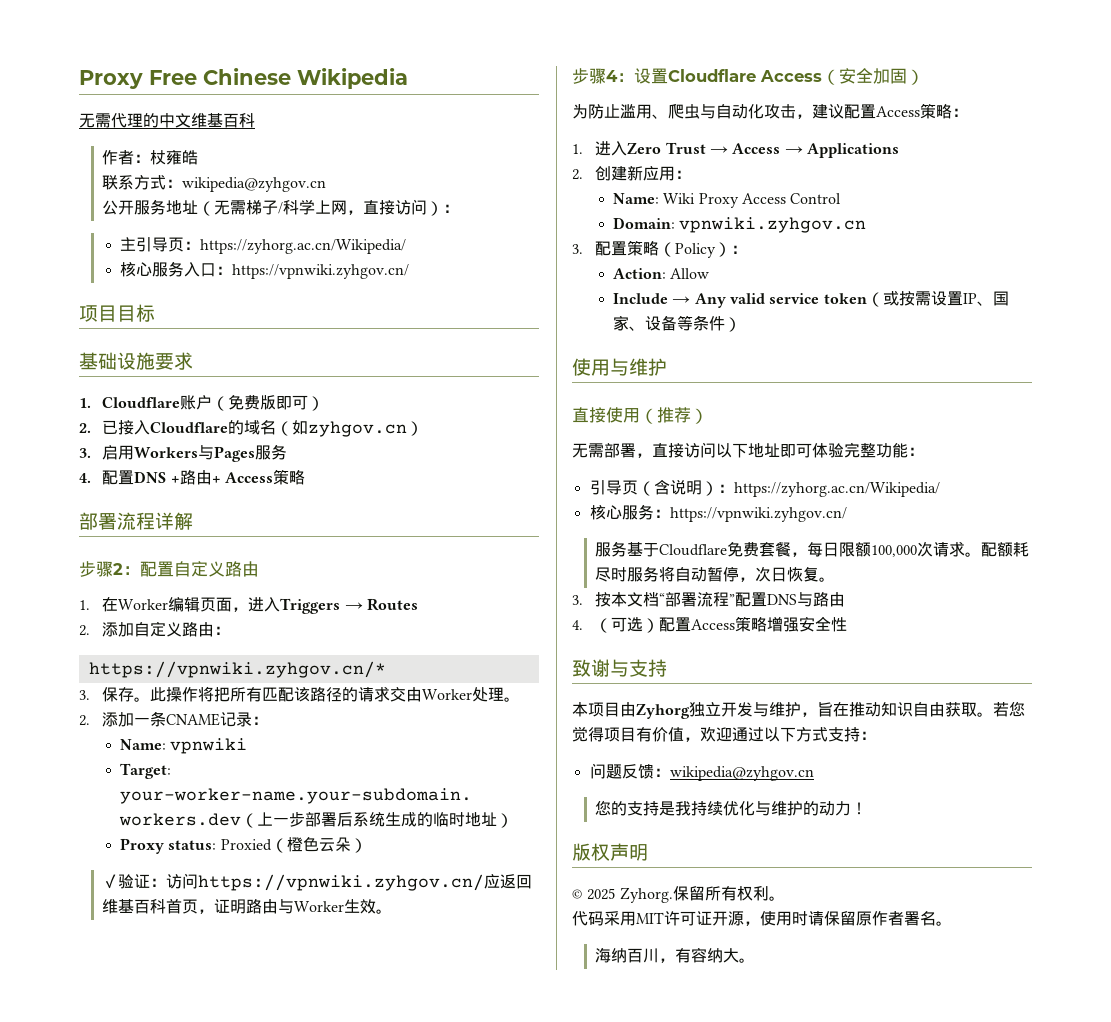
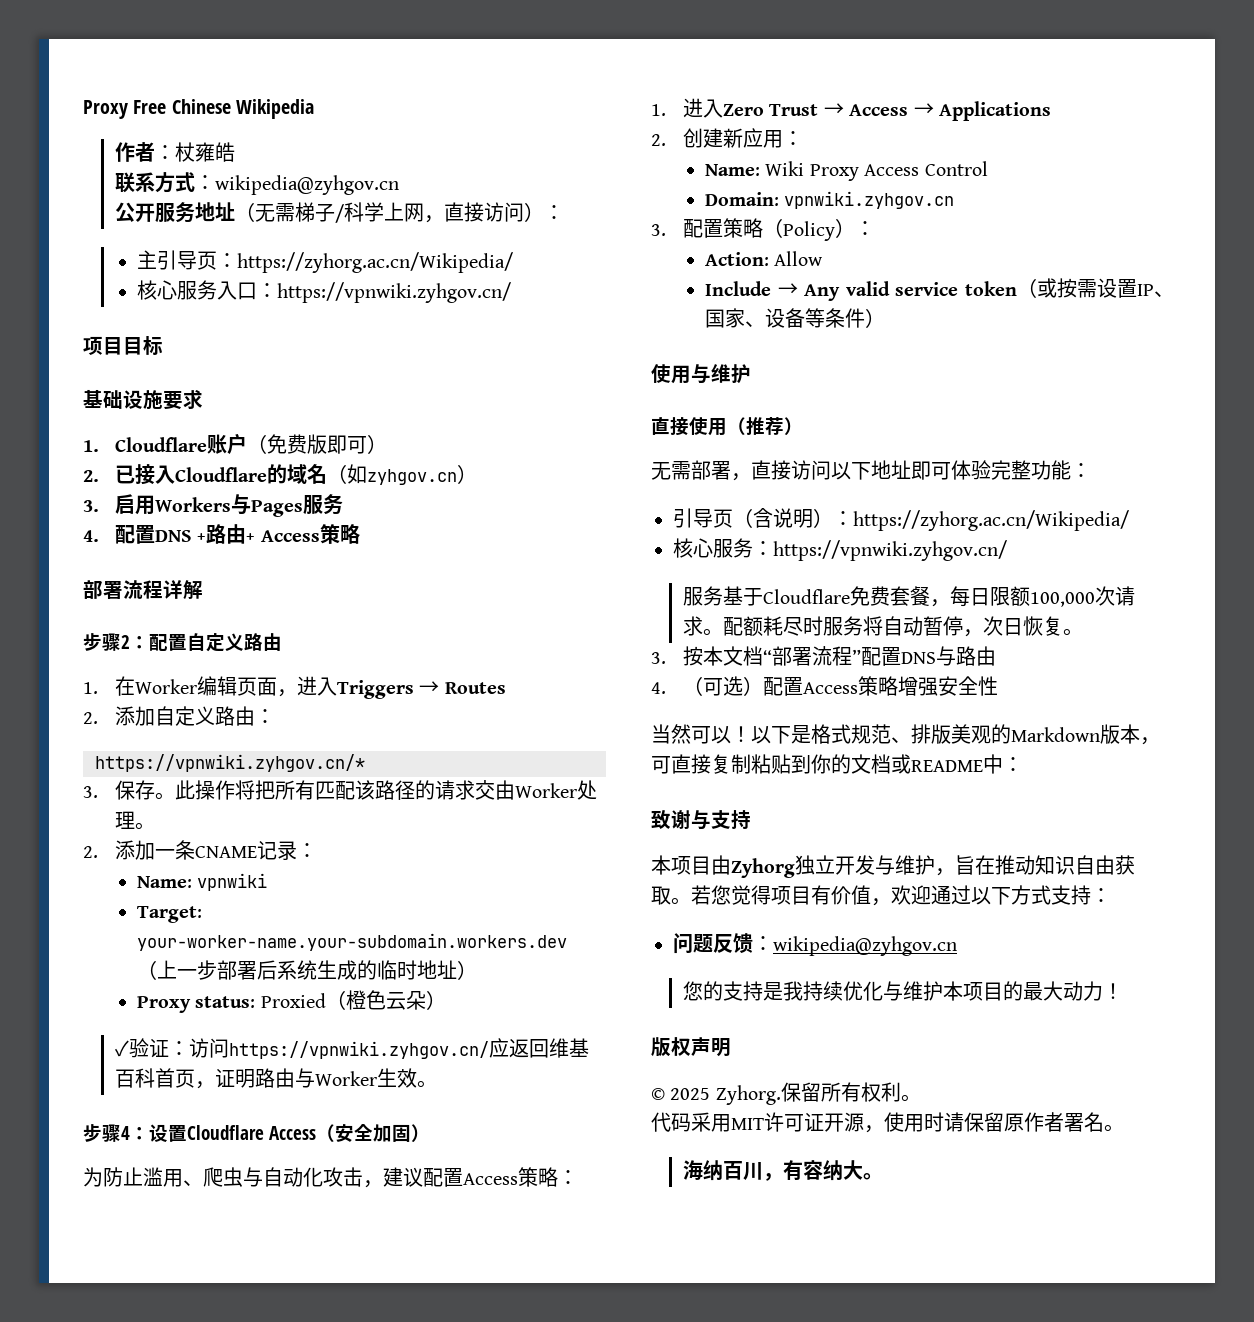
[79,113,255,128] // 无需代理的中文维基百科 -> (315, 109) none
(848, 624) none -> [651,724,1160,745] [651,754,1023,774] // 当然可以！以下是格式规范、排版美观的Markdown版本，可直接复制粘贴到你的文档或README中：
[803,801,820,816] 的 -> [942,981,1063,1001] 本项目的最大

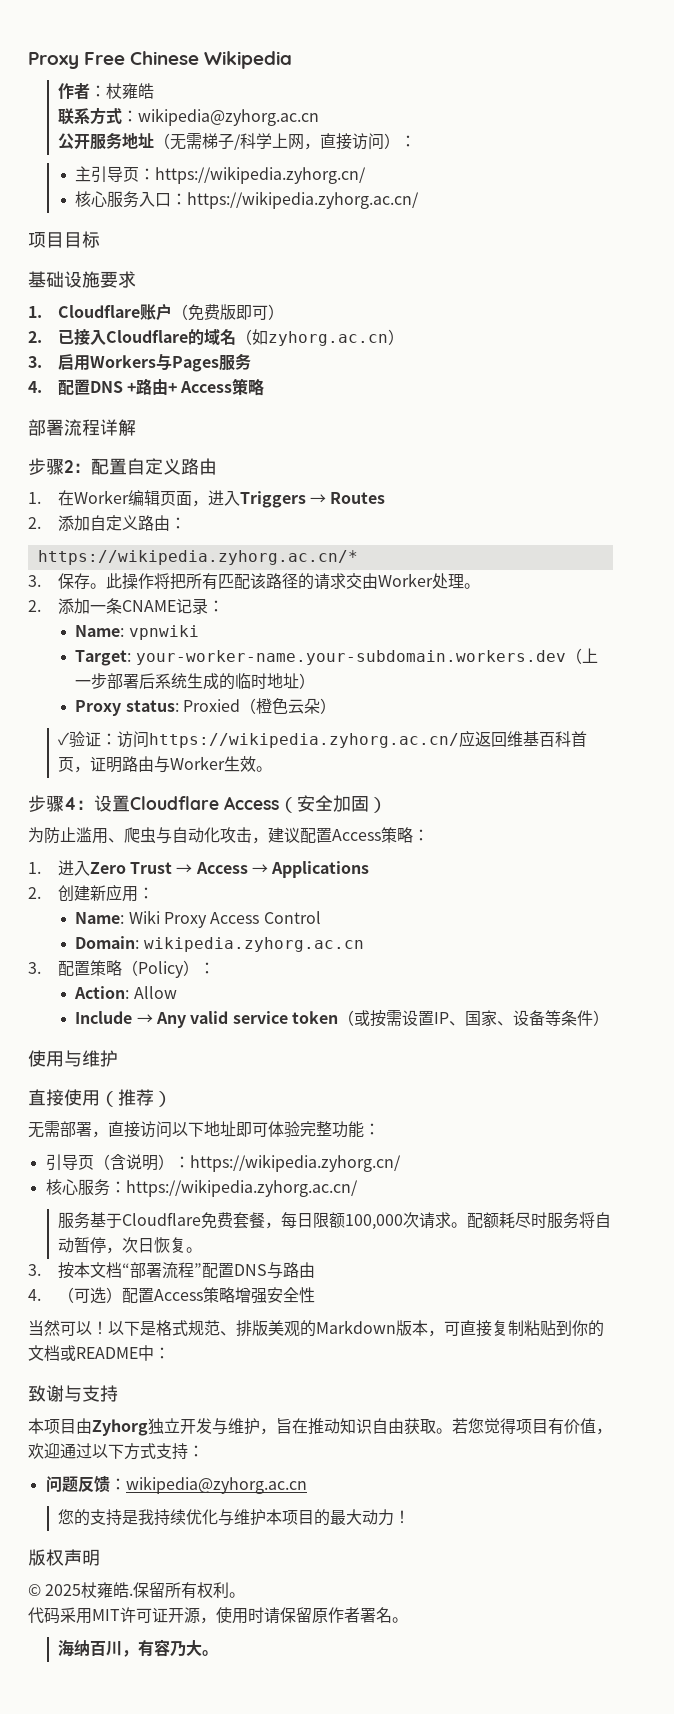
[214,175,399,195] wikipedia@zyhgov.cn -> [137,108,319,126] wikipedia@zyhorg.ac.cn
[236,252,513,273] https://zyhorg.ac.cn/Wikipedia/ -> [155,166,367,184] https://wikipedia.zyhorg.cn/
[276,282,511,303] https://vpnwiki.zyhgov.cn/ -> [187,191,420,209] https://wikipedia.zyhorg.ac.cn/
[366,469,457,485] zyhgov.cn -> [267,331,388,346] zyhorg.ac.cn
[95,754,365,772] https://vpnwiki.zyhgov.cn/* -> [37,550,358,565] https://wikipedia.zyhorg.ac.cn/*
[228,1041,489,1059] https://vpnwiki.zyhgov.cn/ -> [148,733,459,748] https://wikipedia.zyhorg.ac.cn/
[784,191,955,209] vpnwiki.zyhgov.cn -> [143,937,364,952] wikipedia.zyhorg.ac.cn
[853,510,1129,531] https://zyhorg.ac.cn/Wikipedia/ -> [189,1154,401,1172] https://wikipedia.zyhorg.cn/
[773,540,1007,561] https://vpnwiki.zyhgov.cn/ -> [125,1179,358,1197] https://wikipedia.zyhorg.ac.cn/
[773,936,957,956] wikipedia@zyhgov.cn -> [125,1476,307,1494] wikipedia@zyhorg.ac.cn
[715,1085,781,1105] Zyhorg. -> [81,1582,134,1598] 杖雍皓.
[822,1160,843,1181] 纳 -> [169,1641,186,1657] 乃

